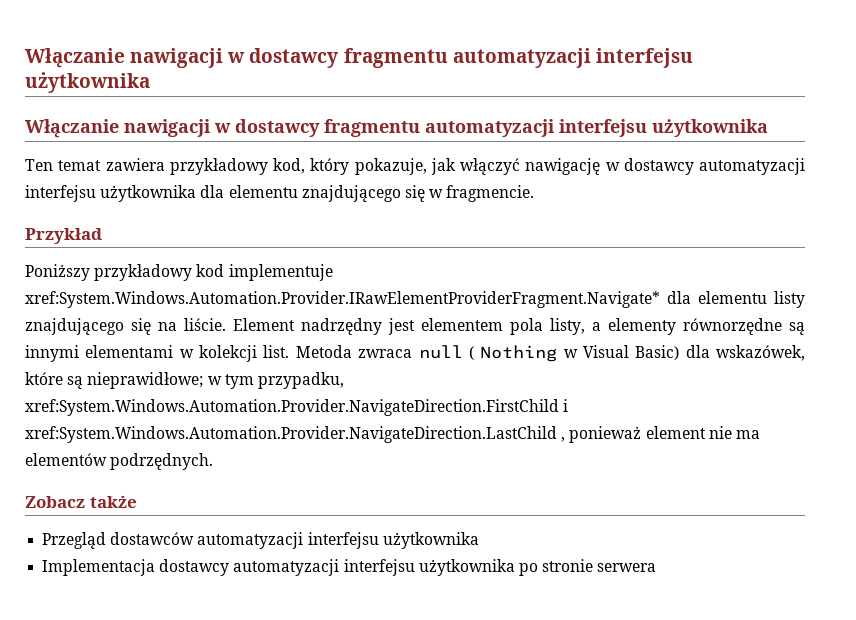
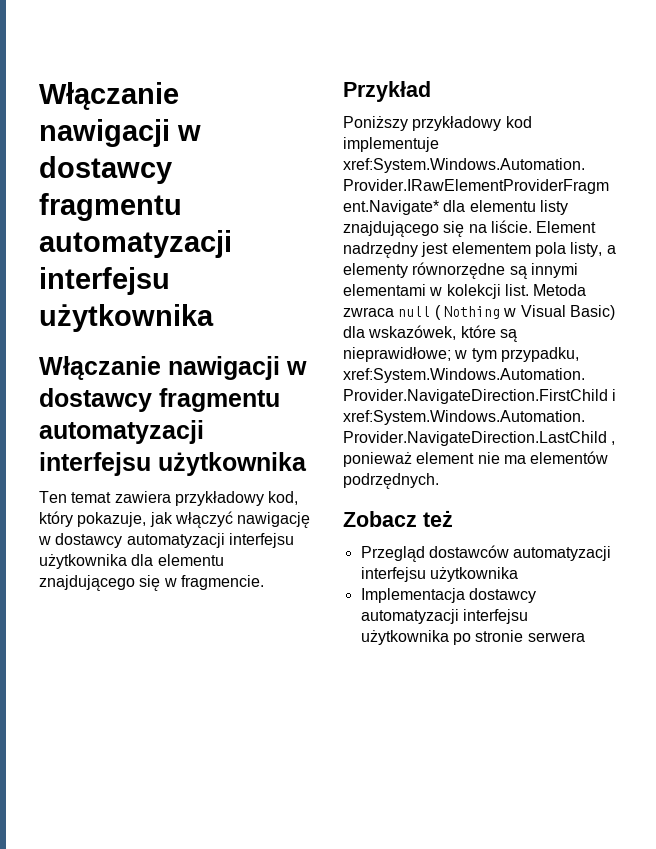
[89,495,137,508] także -> [423,510,453,527] też

